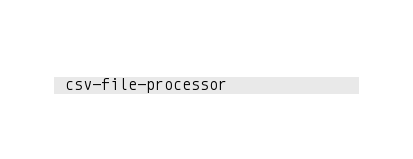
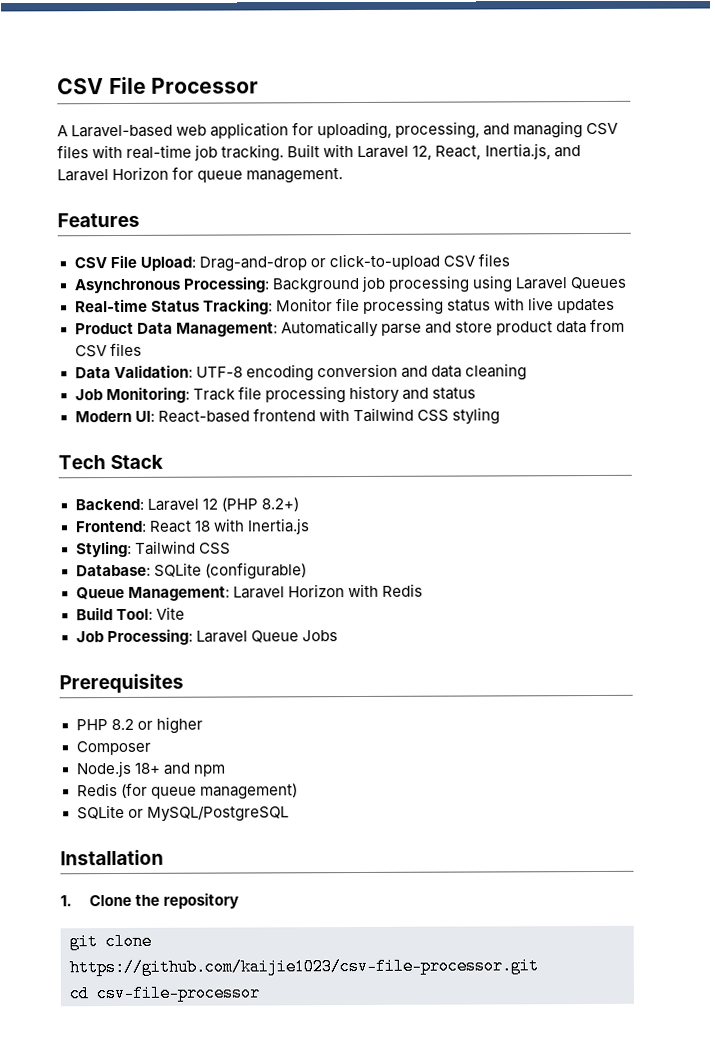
(64, 85) none -> [57,76,260,95] [57,121,619,140] [57,143,581,162] [57,166,344,184] [57,212,140,228] [73,253,510,272] [73,275,627,294] [74,297,615,315] [74,318,625,338] [74,342,142,358] [74,363,527,382] [74,385,476,404] [74,407,500,425] [58,454,164,470] [74,497,299,512] [74,518,310,535] [75,540,231,558] [75,562,307,580] [75,583,423,601] [75,606,185,621] [75,628,338,646] [59,673,184,694] [75,716,203,734] [75,740,151,756] [75,760,226,778] [76,782,298,800] [76,804,289,822] [60,849,164,866] [60,892,239,909] [69,932,152,951] [69,957,539,977] [69,985,89,1003] CSV File Processor // A Laravel-based web application for uploading, processing, and managing CSV files with real-time job tracking. Built with Laravel 12, React, Inertia.js, and Laravel Horizon for queue management. // Features // CSV File Upload: Drag-and-drop or click-to-upload CSV files // Asynchronous Processing: Background job processing using Laravel Queues // Real-time Status Tracking: Monitor file processing status with live updates // Product Data Management: Automatically parse and store product data from CSV files // Data Validation: UTF-8 encoding conversion and data cleaning // Job Monitoring: Track file processing history and status // Modern UI: React-based frontend with Tailwind CSS styling // Tech Stack // Backend: Laravel 12 (PHP 8.2+) // Frontend: React 18 with Inertia.js // Styling: Tailwind CSS // Database: SQLite (configurable) // Queue Management: Laravel Horizon with Redis // Build Tool: Vite // Job Processing: Laravel Queue Jobs // Prerequisites // PHP 8.2 or higher // Composer // Node.js 18+ and npm // Redis (for queue management) // SQLite or MySQL/PostgreSQL // Installation // 1. Clone the repository // git clone https://github.com/kaijie1023/csv-file-processor.git // cd

